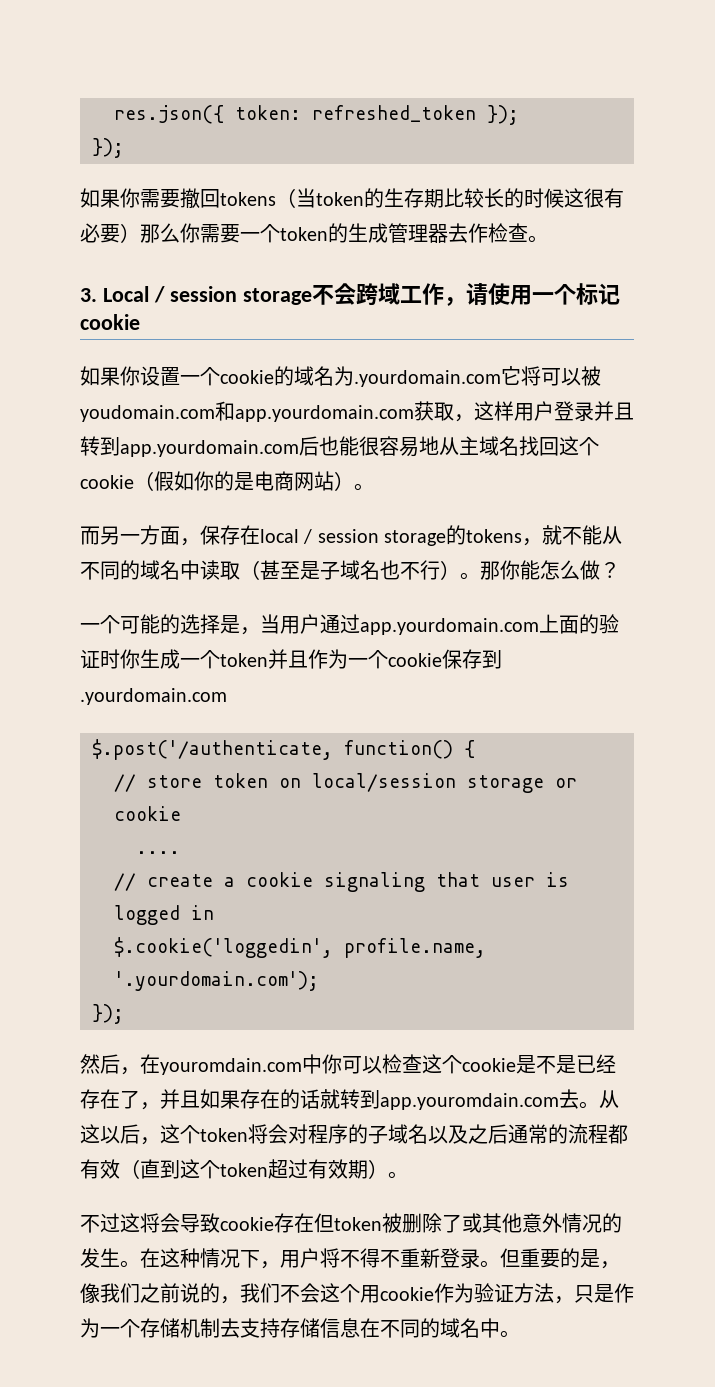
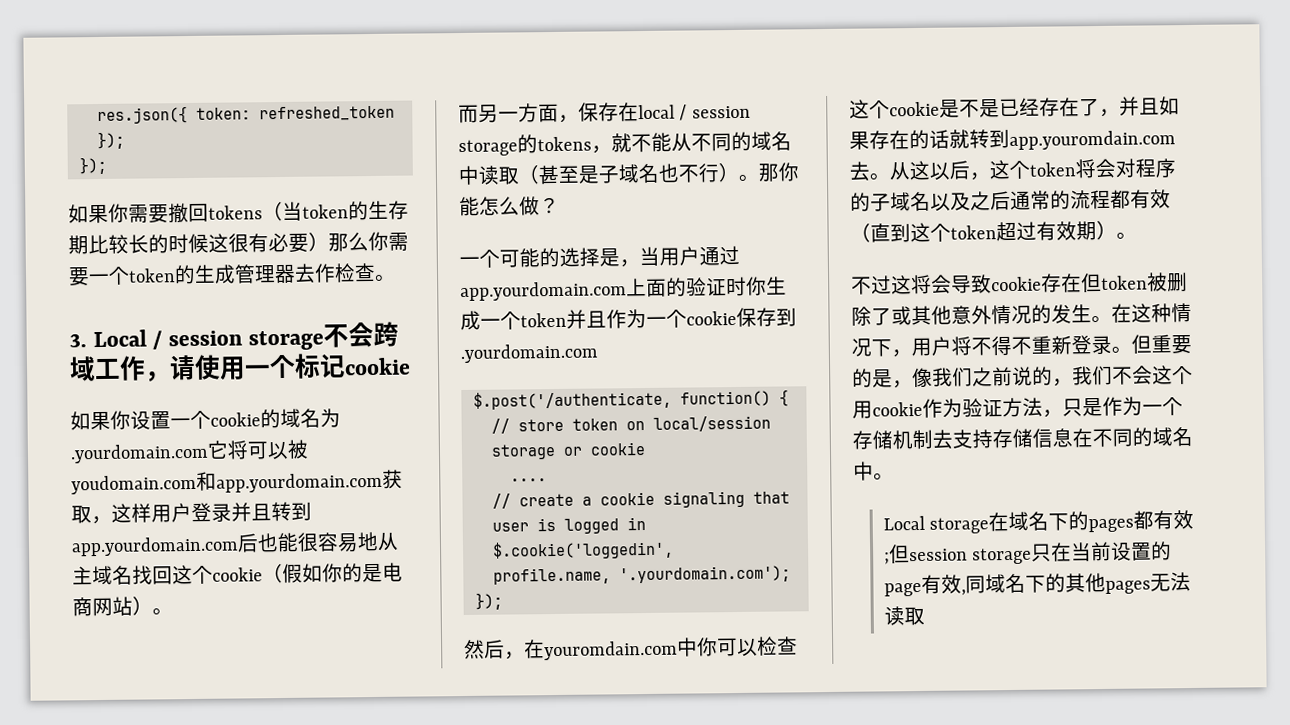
(520, 1334) none -> [882,509,1195,534] [883,541,1173,565] [883,572,1191,597] [883,606,925,626] // Local storage在域名下的pages都有效;但session storage只在当前设置的page有效,同域名下的其他pages无法读取

